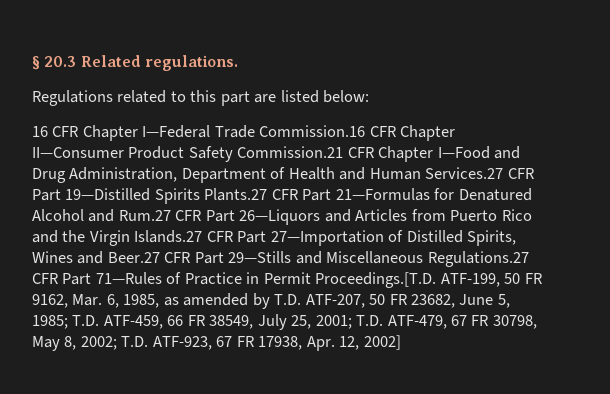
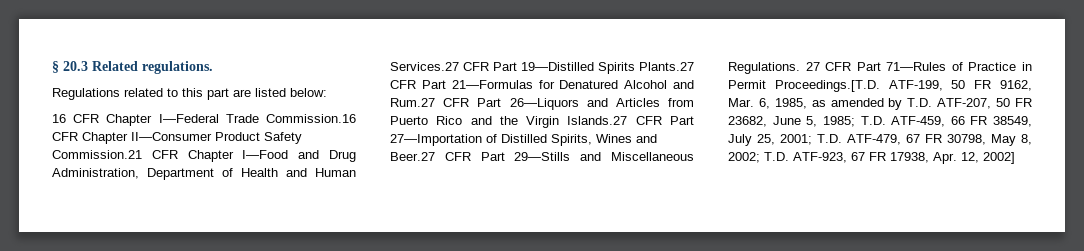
[427,251,529,267] Regulations.27 -> [728,62,820,74] Regulations. 27

